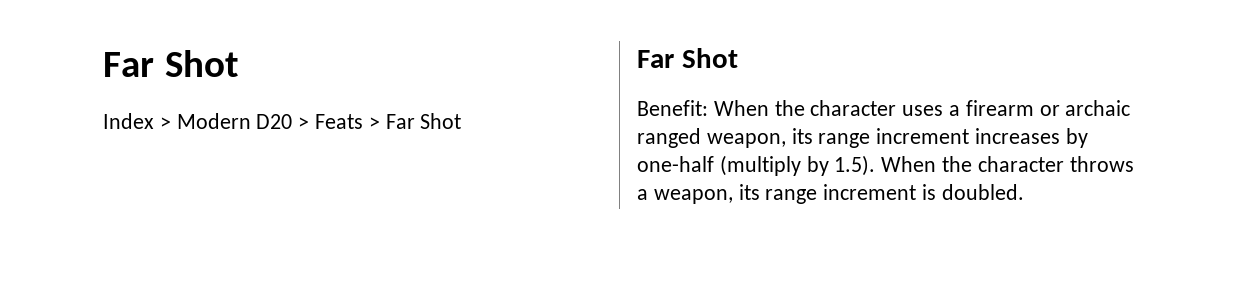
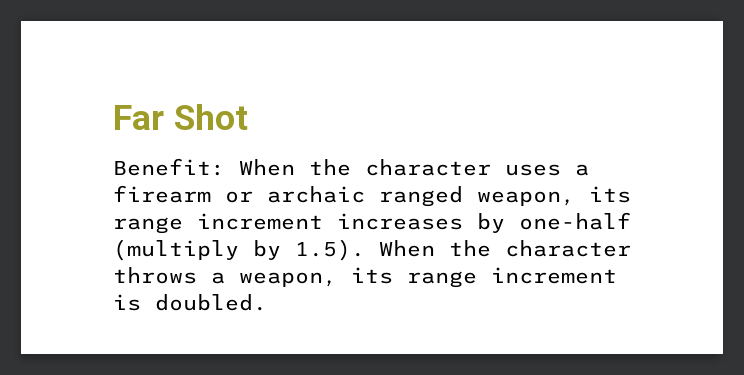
[103,50,239,77] [103,113,462,129] [637,48,738,68] Far Shot // Index > Modern D20 > Feats > Far Shot // Far Shot -> [113,104,248,130] Far Shot

